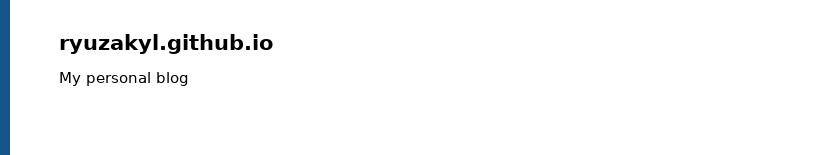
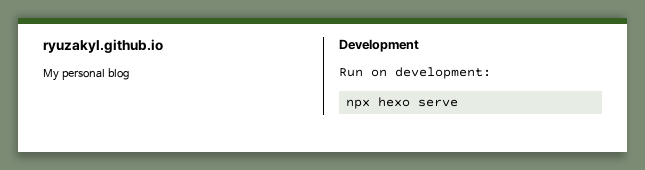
(189, 79) none -> [339,39,419,52] [339,67,491,79] [345,97,458,109] // Development // Run on development: // npx hexo serve

